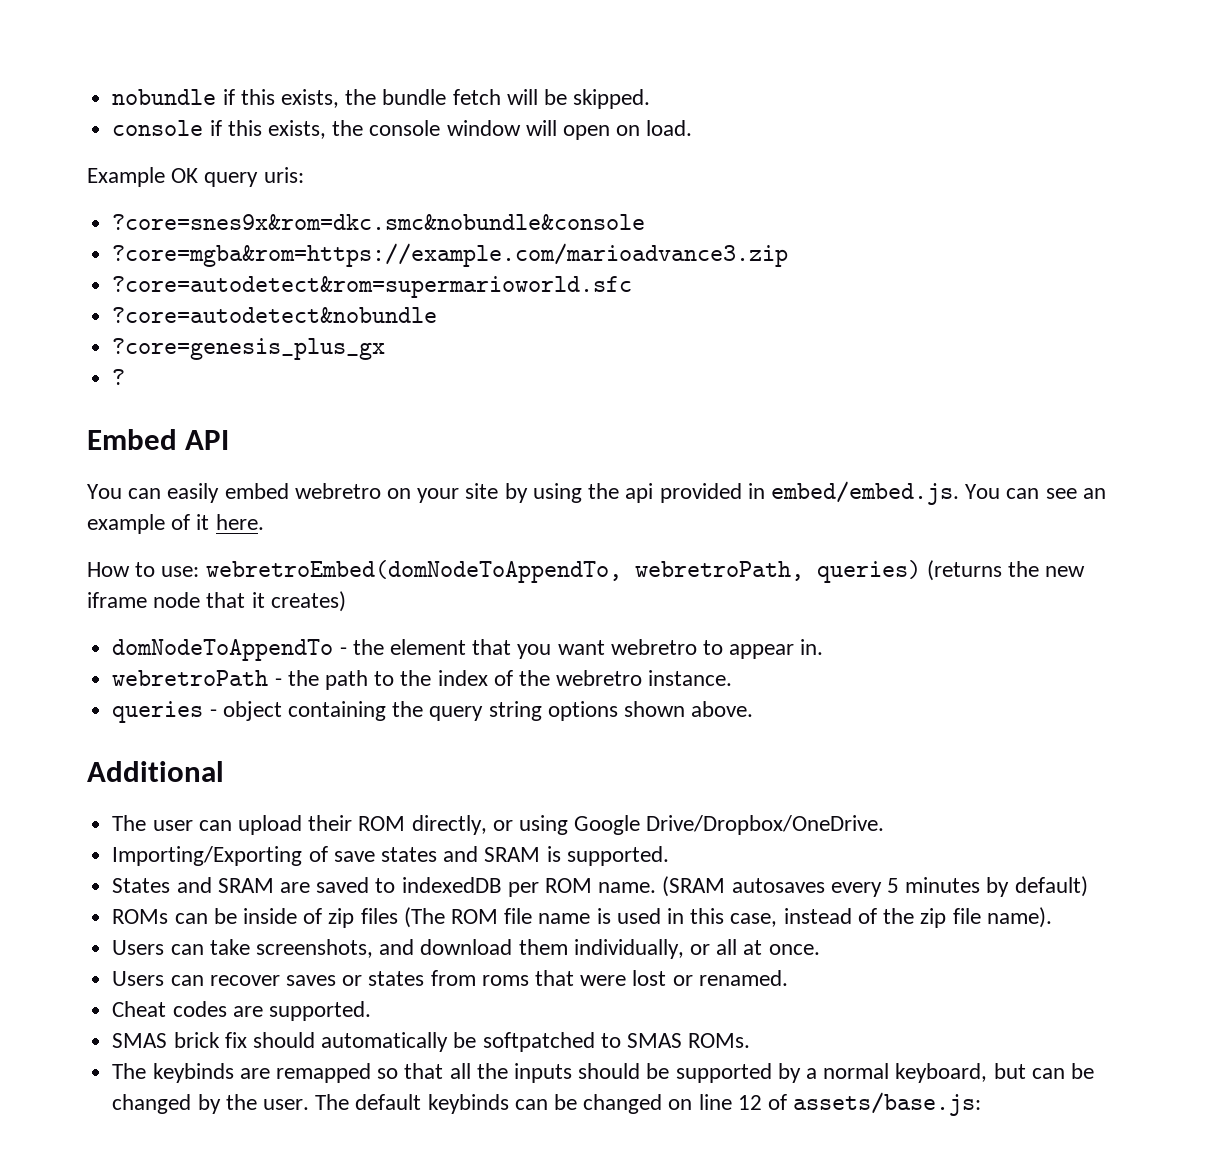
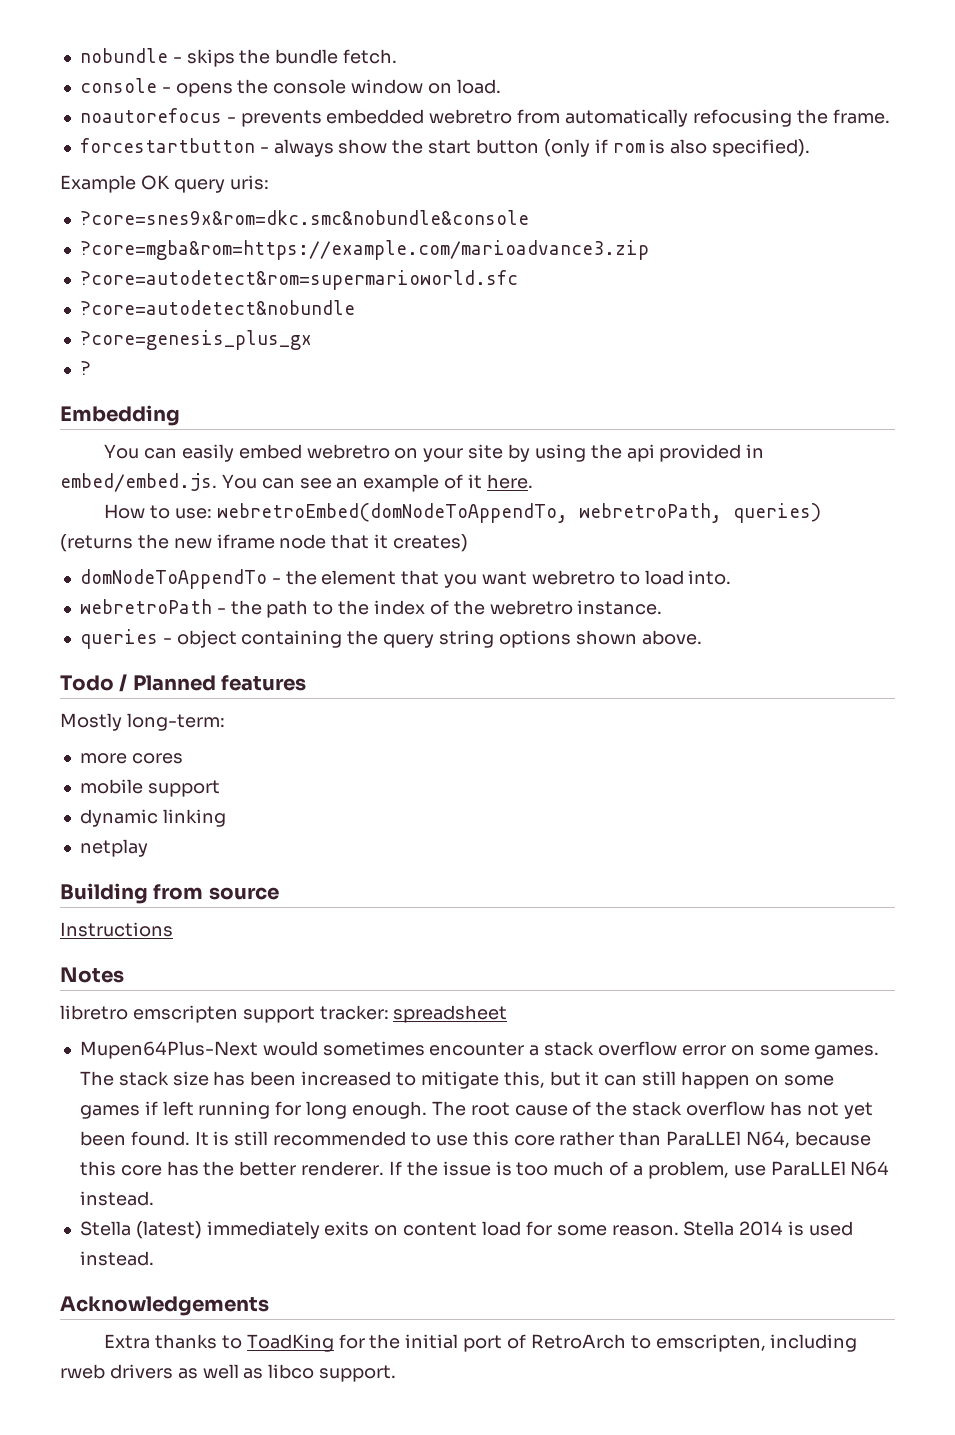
[222,89,651,109] [112,120,326,139] if this exists, the bundle fetch will be skipped. // console if this exists, -> [172,49,398,67] [79,78,233,97] - skips the bundle fetch. // console - opens
[525,120,610,140] will open -> (424, 86) none
(693, 128) none -> [79,108,890,127] [79,138,811,157] // noautorefocus - prevents embedded webretro from automatically refocusing the frame. // forcestartbutton - always show the start button (only if rom is also specified).
[87,429,230,450] Embed API -> [60,405,180,426] Embedding
[729,639,824,659] appear in. -> [644,570,732,585] load into.
[87,761,224,782] [112,815,885,835] [112,846,669,866] [112,876,1088,897] [112,907,1052,928] [112,939,820,959] [112,970,788,986] [112,1001,371,1021] [112,1032,751,1052] [112,1063,1095,1083] [112,1092,982,1116] Additional // The user can upload their ROM directly, or using Google Drive/Dropbox/OneDrive. // Importing/Exporting of save states and SRAM is supported. // States and SRAM are saved to indexedDB per ROM name. (SRAM autosaves every 5 minutes by default) // ROMs can be inside of zip files (The ROM file name is used in this case, instead of the zip file name). // Users can take screenshots, and download them individually, or all at once. // Users can recover saves or states from roms that were lost or renamed. // Cheat codes are supported. // SMAS brick fix should automatically be softpatched to SMAS ROMs. // The keybinds are remapped so that all the inputs should be supported by a normal keyboard, but can be changed by the user. The default keybinds can be changed on line 12 of assets/base.js: -> [60,674,307,692] [60,713,225,731] [79,753,183,764] [79,779,220,797] [79,809,226,827] [79,839,148,857] [60,883,279,904] [60,922,173,937] [60,967,124,983] [60,1005,508,1023] [79,1041,880,1059] [79,1071,834,1089] [79,1101,873,1119] [79,1131,871,1148] [79,1161,890,1179] [79,1191,154,1206] [79,1221,853,1239] [79,1251,154,1266] [60,1296,269,1316] [104,1334,858,1352] [60,1364,397,1382] Todo / Planned features // Mostly long-term: // more cores // mobile support // dynamic linking // netplay // Building from source // Instructions // Notes // libretro emscripten support tracker: spreadsheet // Mupen64Plus-Next would sometimes encounter a stack overflow error on some games. The stack size has been increased to mitigate this, but it can still happen on some games if left running for long enough. The root cause of the stack overflow has not yet been found. It is still recommended to use this core rather than ParaLLEl N64, because this core has the better renderer. If the issue is too much of a problem, use ParaLLEl N64 instead. // Stella (latest) immediately exits on content load for some reason. Stella 2014 is used instead. // Acknowledgements // Extra thanks to ToadKing for the initial port of RetroArch to emscripten, including rweb drivers as well as libco support.

